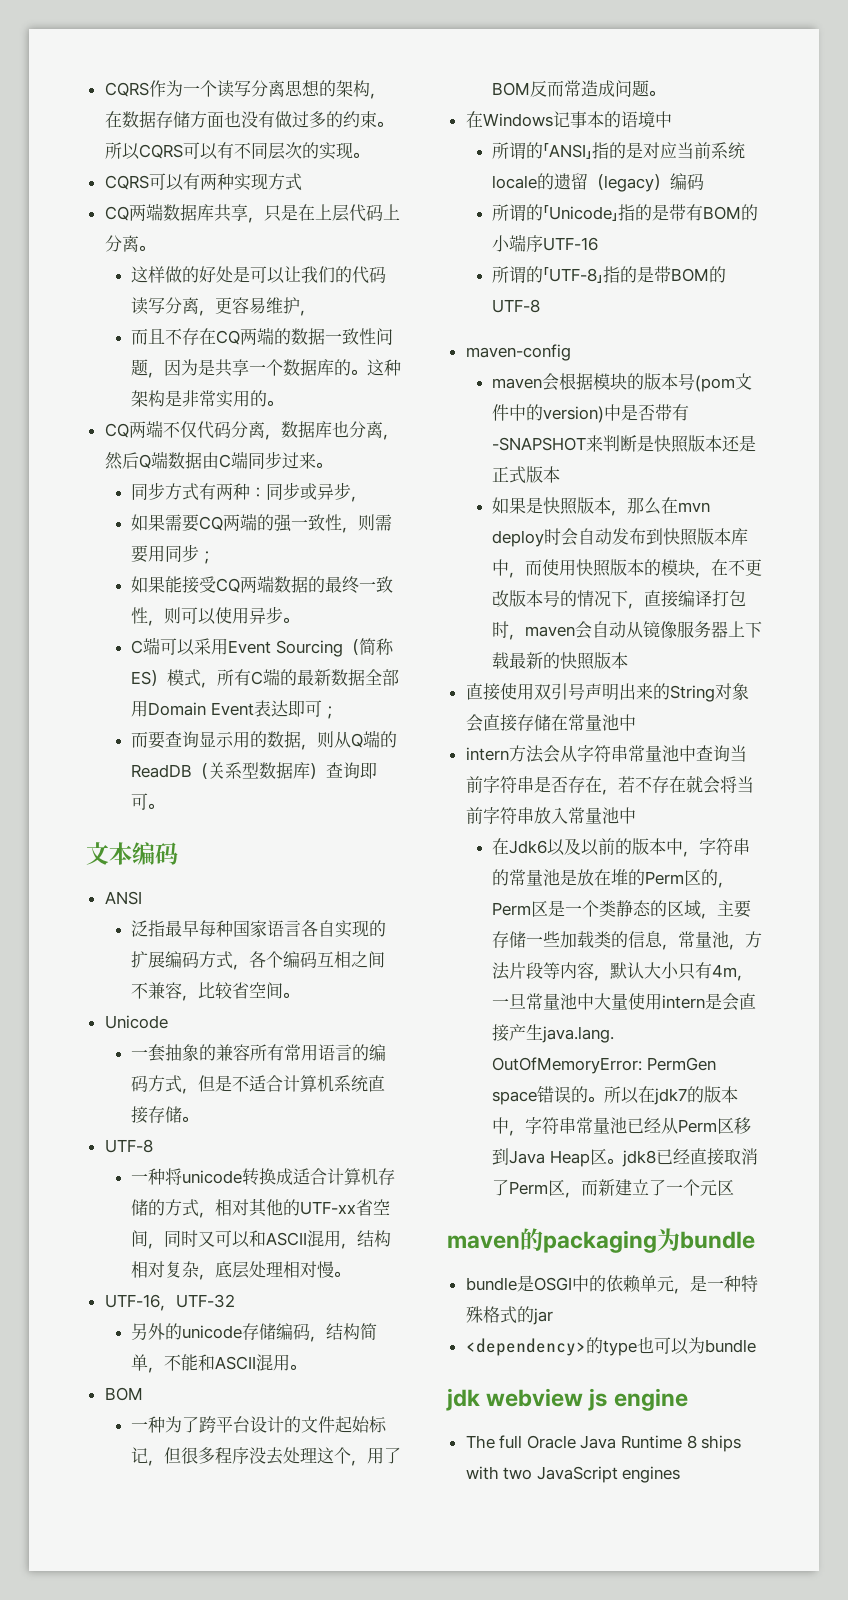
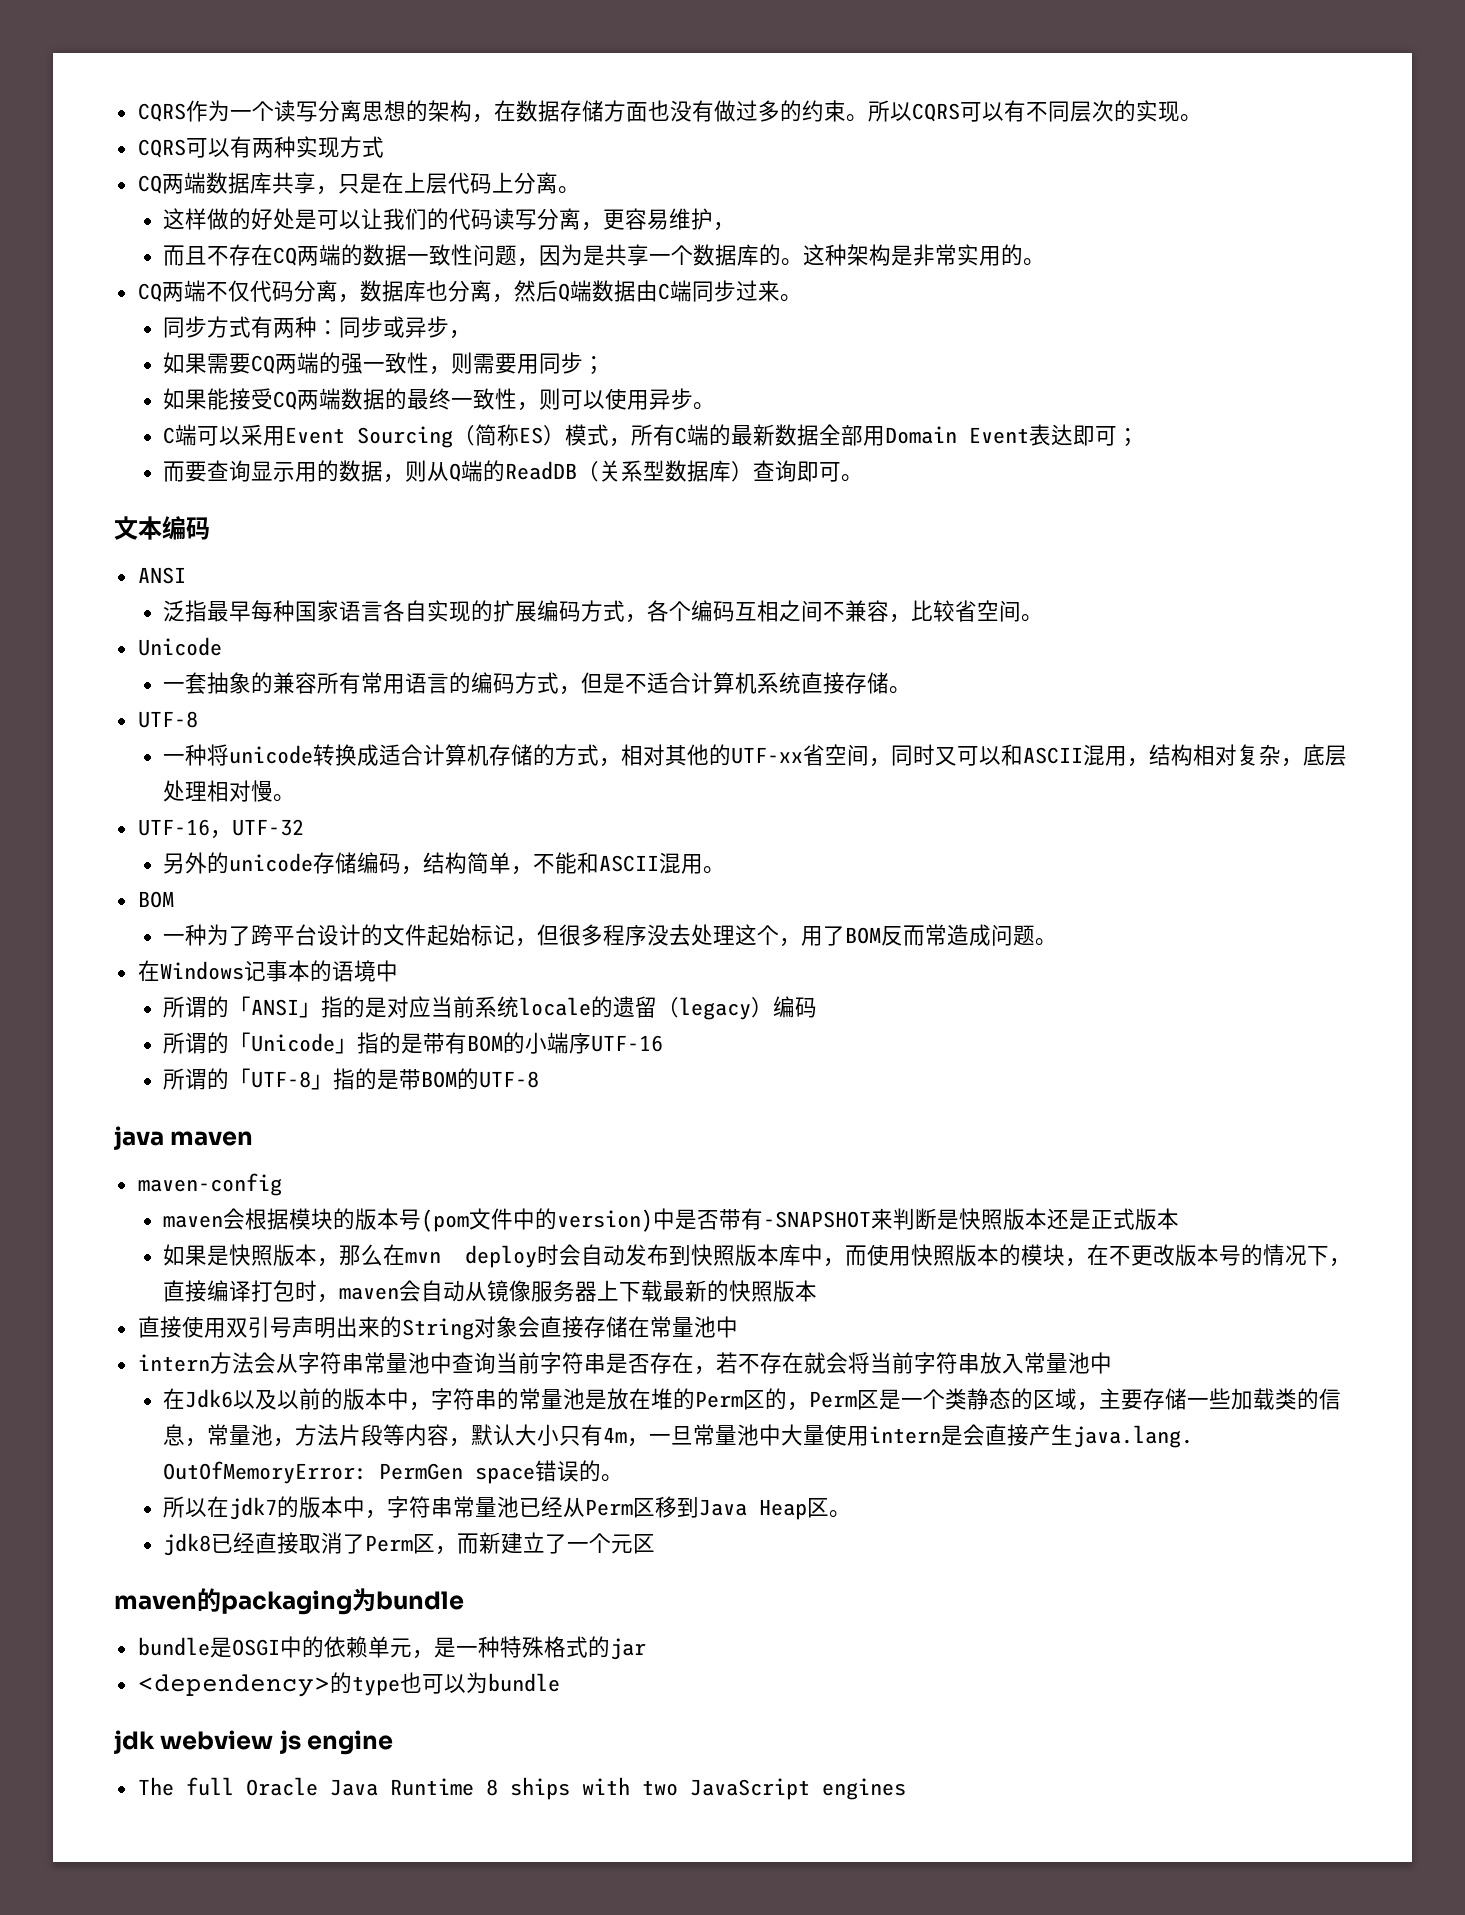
(540, 306) none -> [114,1126,254,1150] // java maven
(604, 1099) none -> (623, 1478) //
(623, 1161) none -> (851, 1514) //

